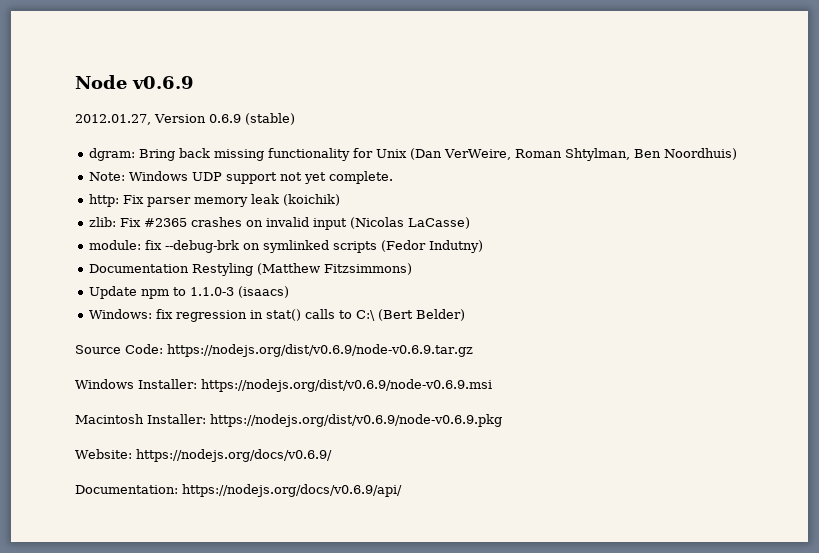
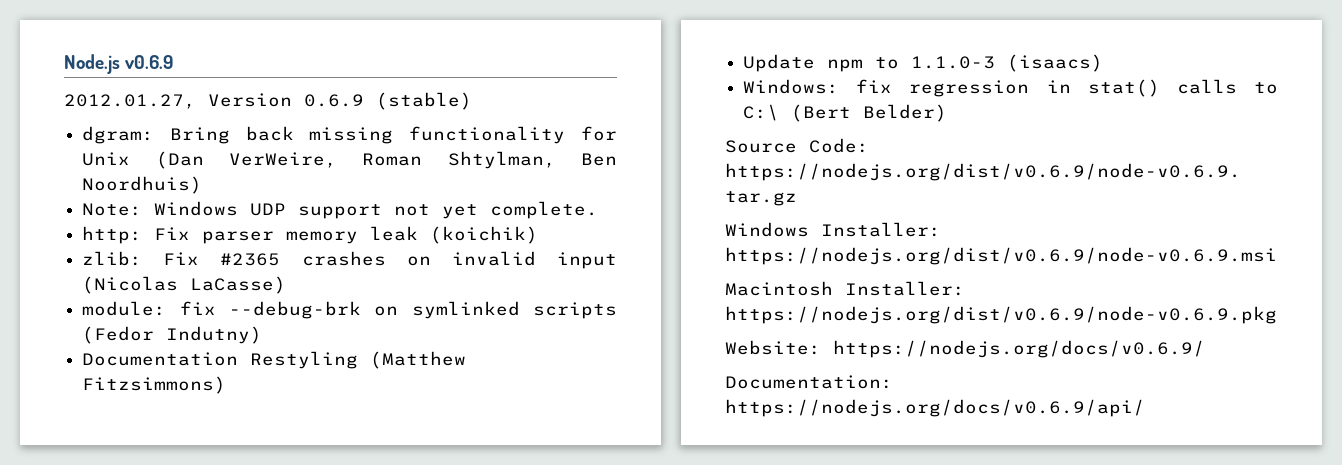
[75,75,127,89] Node -> [64,54,120,74] Node.js

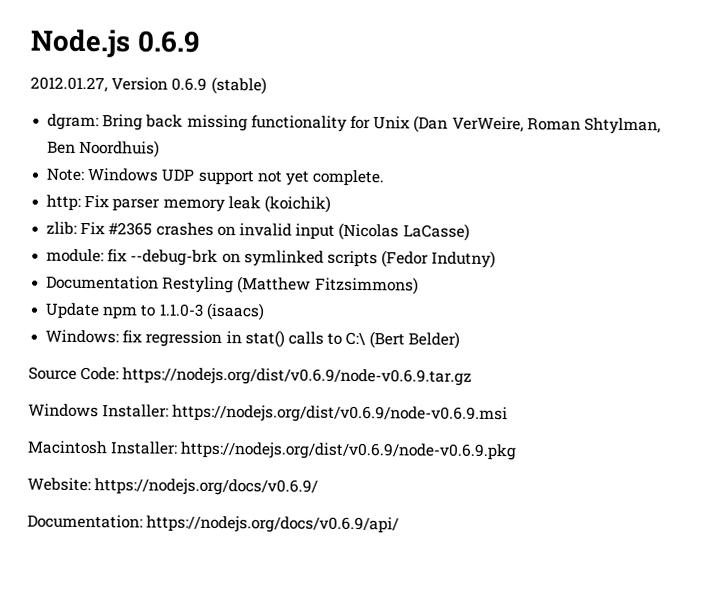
[125,55,174,69] v0.6.9 -> [136,30,201,53] 0.6.9

